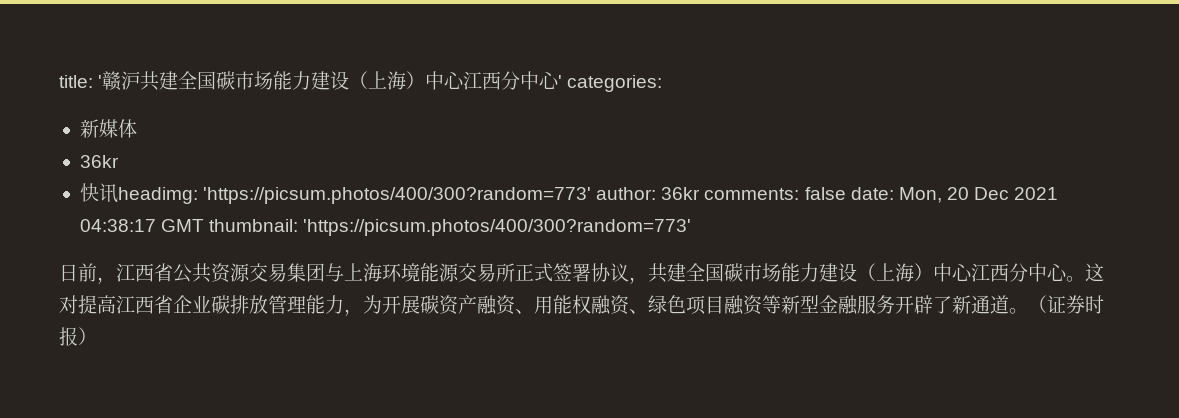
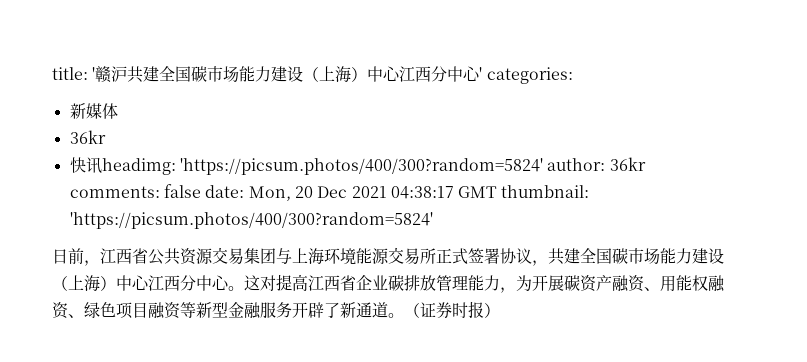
[203,187,592,204] 'https://picsum.photos/400/300?random=773' -> [179,158,543,175] 'https://picsum.photos/400/300?random=5824'
[303,219,692,236] 'https://picsum.photos/400/300?random=773' -> [69,212,433,229] 'https://picsum.photos/400/300?random=5824'

